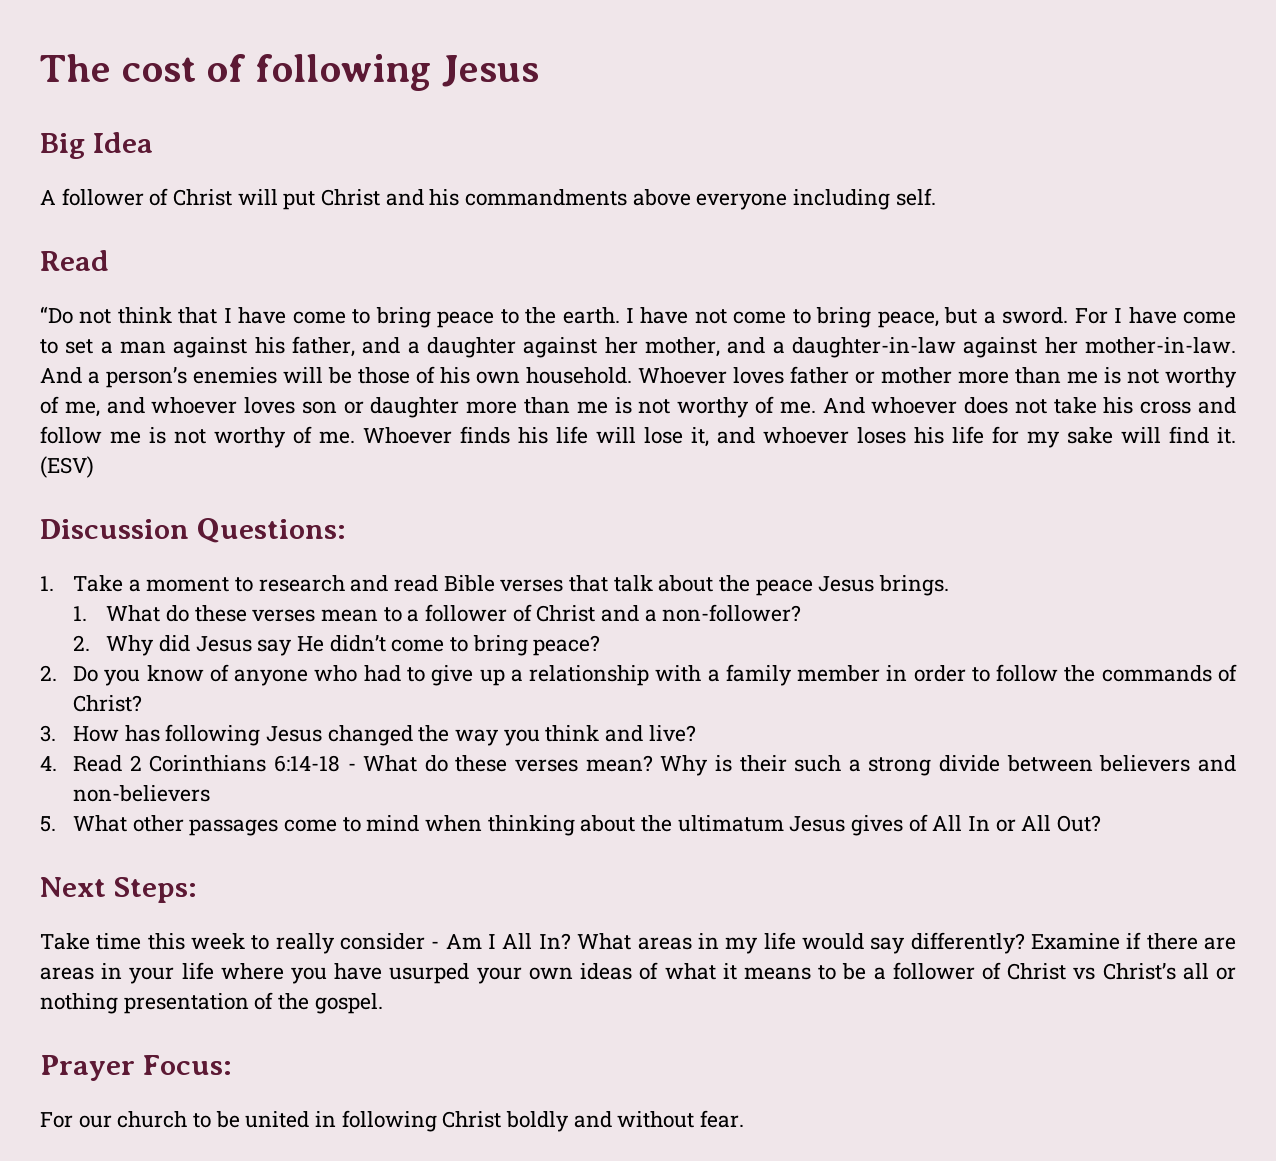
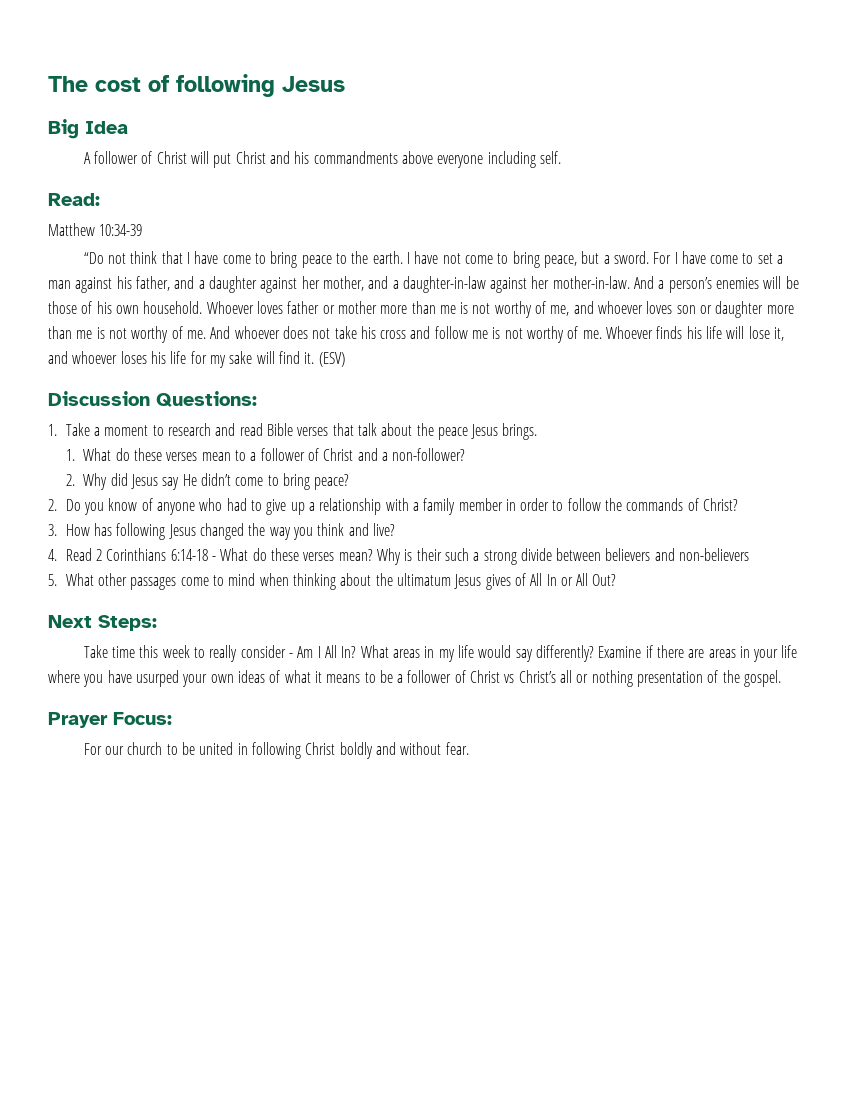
[40,250,109,271] Read -> [48,193,100,206] [48,223,143,236] Read: // Matthew 10:34-39

